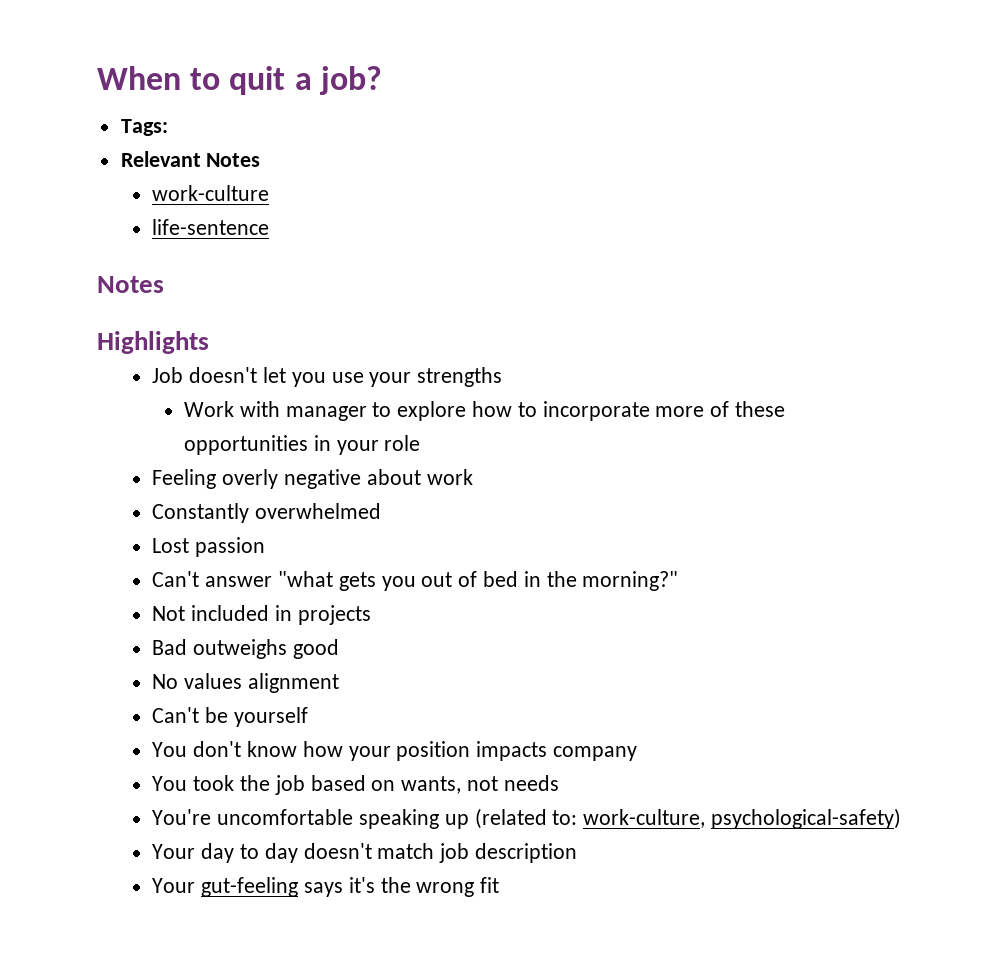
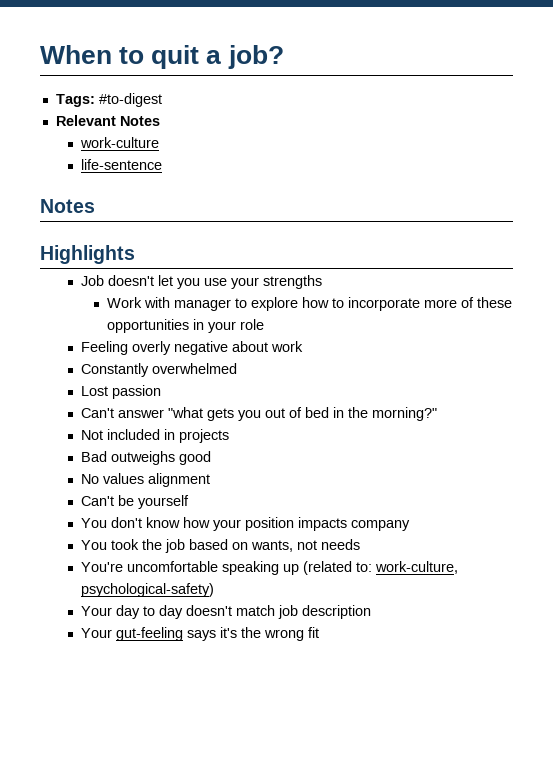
(168, 127) none -> [98,93,162,107] #to-digest

